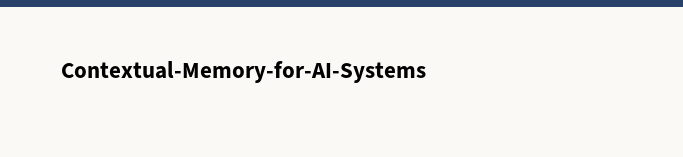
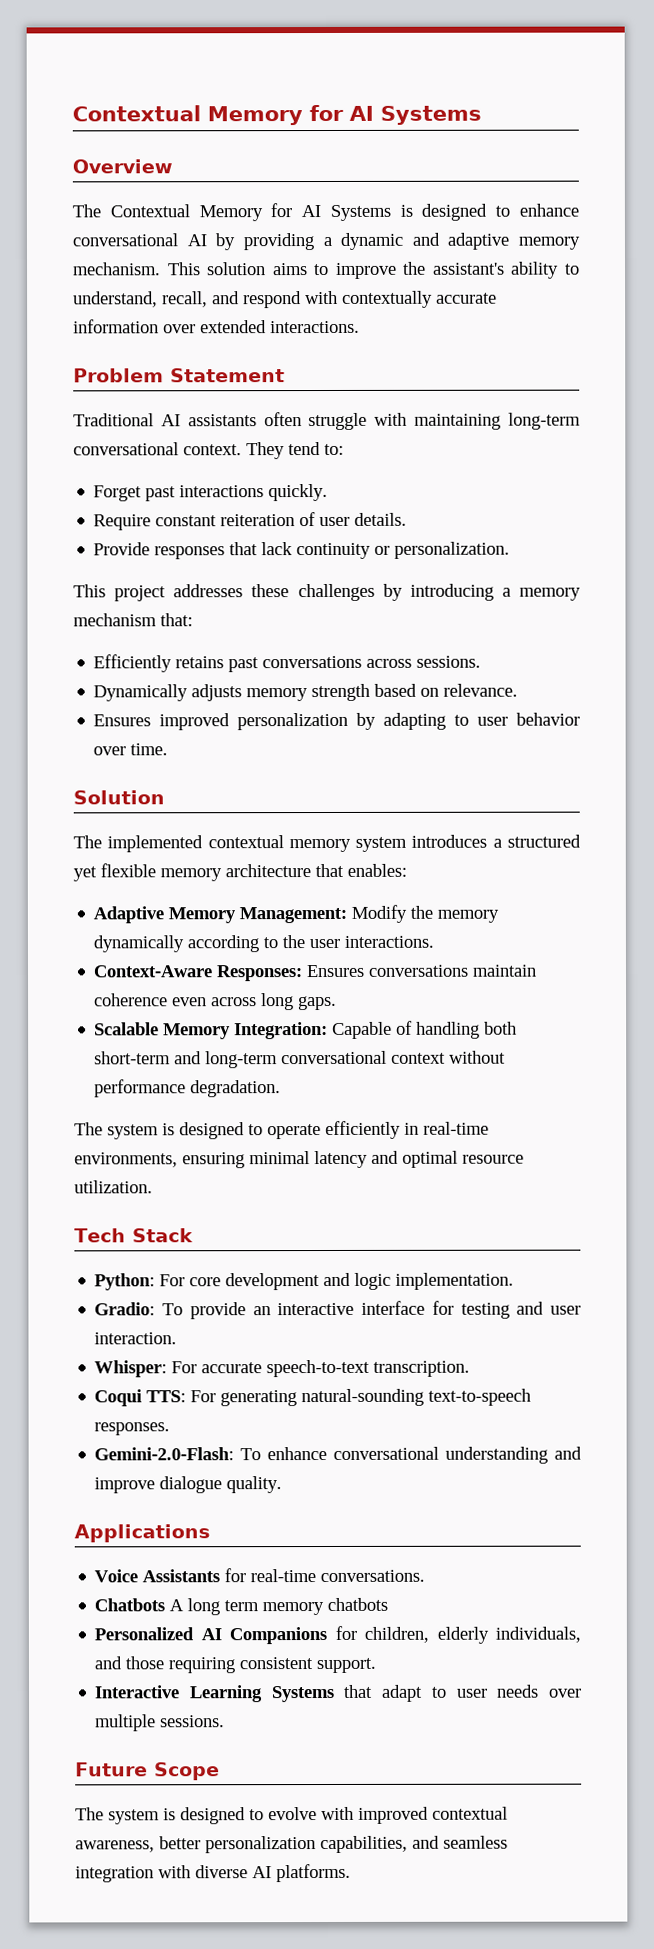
[61,61,426,83] Contextual-Memory-for-AI-Systems -> [72,104,482,126] [72,159,173,174] [72,203,579,222] [72,232,580,251] [73,261,580,279] [73,290,497,309] [73,319,360,334] [73,368,285,383] [73,412,581,431] [73,442,344,460] [93,483,329,502] [93,512,408,531] [93,541,511,560] [73,583,581,602] [73,613,193,627] [93,654,482,673] [93,683,519,702] [93,712,580,731] [93,743,169,756] [73,790,165,805] [73,834,581,853] [73,863,407,882] [93,904,500,924] [93,935,435,953] [93,964,538,982] [94,993,338,1011] [94,1020,518,1040] [94,1050,507,1069] [94,1079,282,1098] [74,1120,489,1140] [74,1150,524,1169] [74,1180,153,1194] [74,1228,193,1243] [94,1272,515,1291] [94,1300,581,1320] [94,1332,178,1345] [94,1359,471,1378] [94,1388,532,1407] [94,1422,171,1436] [94,1446,582,1464] [94,1476,283,1494] [74,1524,210,1543] [94,1568,426,1583] [94,1597,389,1616] [94,1625,581,1645] [94,1656,377,1674] [94,1684,582,1703] [95,1714,226,1732] [75,1762,220,1781] [75,1806,508,1825] [75,1835,508,1854] [75,1863,351,1883] Contextual Memory for AI Systems // Overview // The Contextual Memory for AI Systems is designed to enhance conversational AI by providing a dynamic and adaptive memory mechanism. This solution aims to improve the assistant's ability to understand, recall, and respond with contextually accurate information over extended interactions. // Problem Statement // Traditional AI assistants often struggle with maintaining long-term conversational context. They tend to: // Forget past interactions quickly. // Require constant reiteration of user details. // Provide responses that lack continuity or personalization. // This project addresses these challenges by introducing a memory mechanism that: // Efficiently retains past conversations across sessions. // Dynamically adjusts memory strength based on relevance. // Ensures improved personalization by adapting to user behavior over time. // Solution // The implemented contextual memory system introduces a structured yet flexible memory architecture that enables: // Adaptive Memory Management: Modify the memory dynamically according to the user interactions. // Context-Aware Responses: Ensures conversations maintain coherence even across long gaps. // Scalable Memory Integration: Capable of handling both short-term and long-term conversational context without performance degradation. // The system is designed to operate efficiently in real-time environments, ensuring minimal latency and optimal resource utilization. // Tech Stack // Python: For core development and logic implementation. // Gradio: To provide an interactive interface for testing and user interaction. // Whisper: For accurate speech-to-text transcription. // Coqui TTS: For generating natural-sounding text-to-speech responses. // Gemini-2.0-Flash: To enhance conversational understanding and improve dialogue quality. // Applications // Voice Assistants for real-time conversations. // Chatbots A long term memory chatbots // Personalized AI Companions for children, elderly individuals, and those requiring consistent support. // Interactive Learning Systems that adapt to user needs over multiple sessions. // Future Scope // The system is designed to evolve with improved contextual awareness, better personalization capabilities, and seamless integration with diverse AI platforms.

